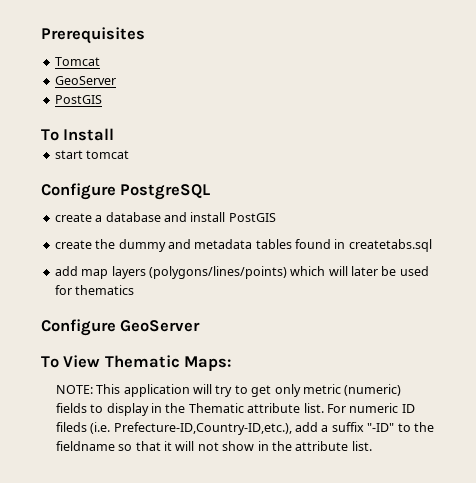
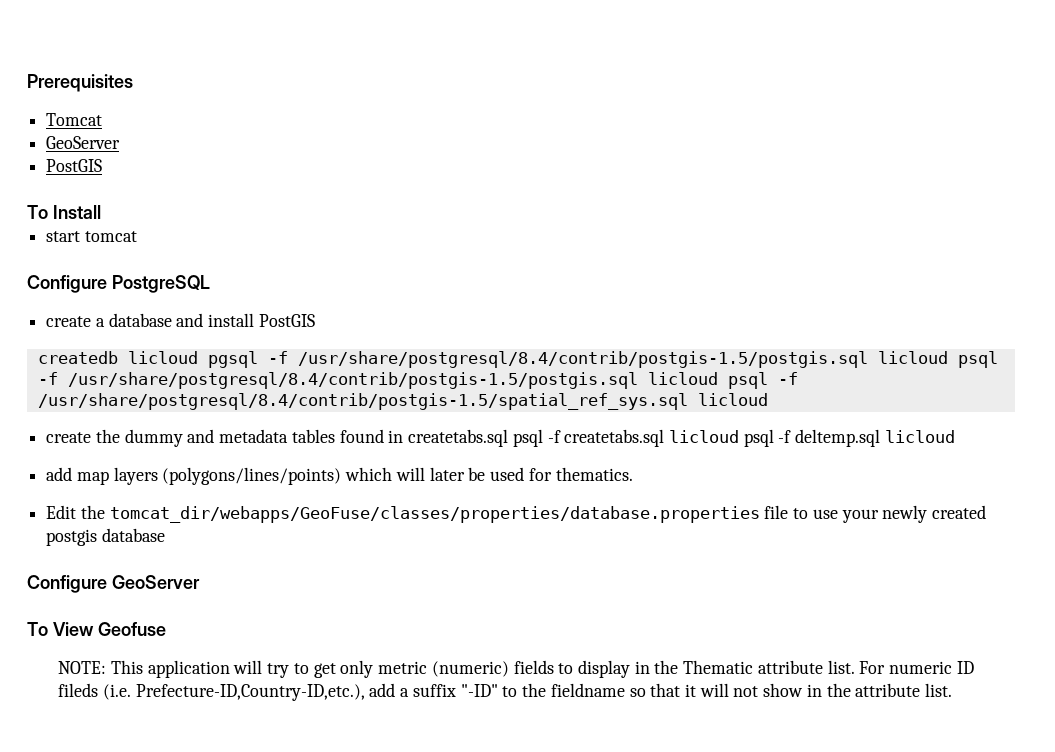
(276, 217) none -> [37,351,998,368] [37,372,798,389] [37,393,768,410] // createdb licloud pgsql -f /usr/share/postgresql/8.4/contrib/postgis-1.5/postgis.sql licloud psql -f /usr/share/postgresql/8.4/contrib/postgis-1.5/postgis.sql licloud psql -f /usr/share/postgresql/8.4/contrib/postgis-1.5/spatial_ref_sys.sql licloud
(432, 245) none -> [512,429,955,447] psql -f createtabs.sql licloud psql -f deltemp.sql licloud
[75,285,135,295] thematics -> [555,467,633,481] [46,505,987,523] [46,528,165,546] thematics. // Edit the tomcat_dir/webapps/GeoFuse/classes/properties/database.properties file to use your newly created postgis database
[104,355,232,371] Thematic Maps: -> [97,622,166,636] Geofuse

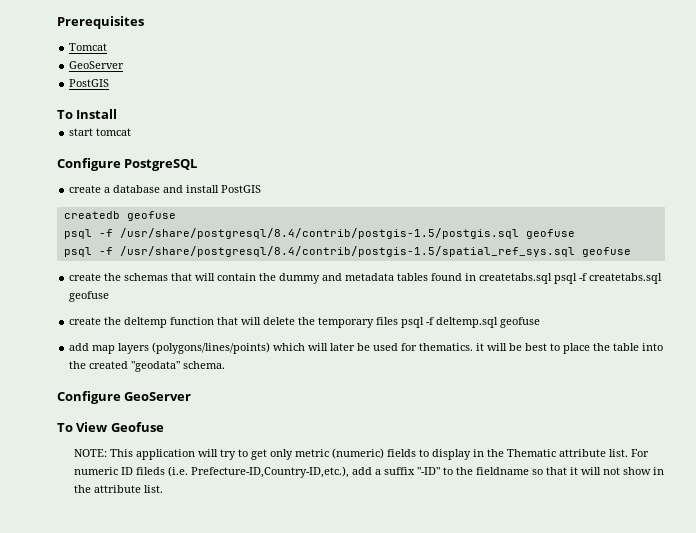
[127,351,948,368] licloud pgsql -f /usr/share/postgresql/8.4/contrib/postgis-1.5/postgis.sql licloud -> [126,211,176,221] geofuse //
[647,372,718,385] licloud -> [525,229,575,239] geofuse //
[697,393,768,406] [46,429,120,443] licloud // create the -> [581,247,631,257] [69,273,277,281] geofuse // create the schemas that will contain the
[668,430,739,443] licloud -> [69,291,110,302] [69,317,399,328] geofuse // create the deltemp function that will delete the temporary files
[884,430,955,443] licloud -> [500,317,541,328] geofuse
[46,505,987,523] [46,528,165,546] // Edit the tomcat_dir/webapps/GeoFuse/classes/properties/database.properties file to use your newly created postgis database -> [476,343,664,354] [69,361,226,372] it will be best to place the table into the created "geodata" schema.

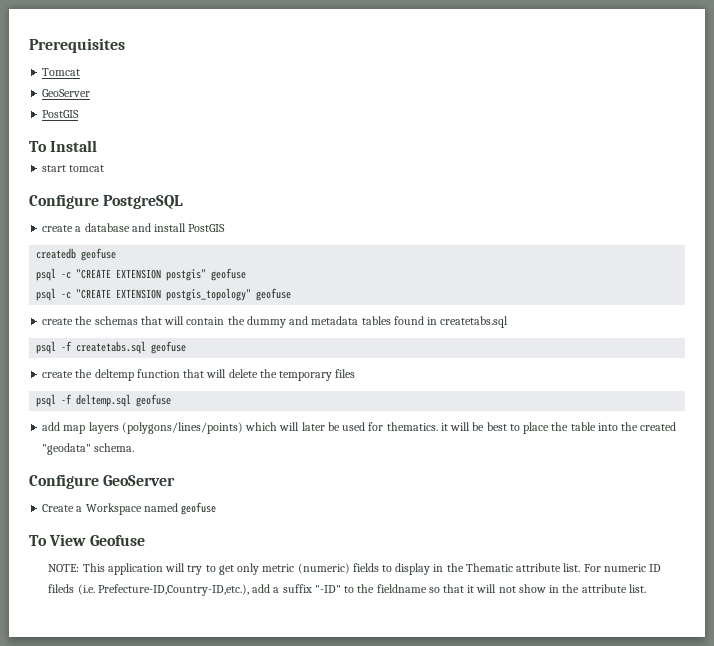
[98,228,575,239] [63,246,575,257] -f /usr/share/postgresql/8.4/contrib/postgis-1.5/postgis.sql geofuse // psql -f /usr/share/postgresql/8.4/contrib/postgis-1.5/spatial_ref_sys.sql -> [61,268,247,281] [36,288,252,301] -c "CREATE EXTENSION postgis" geofuse // psql -c "CREATE EXTENSION postgis_topology"
(553, 278) none -> (509, 322) //
(399, 321) none -> (356, 373) //
(192, 396) none -> [42,502,217,515] // Create a Workspace named geofuse

